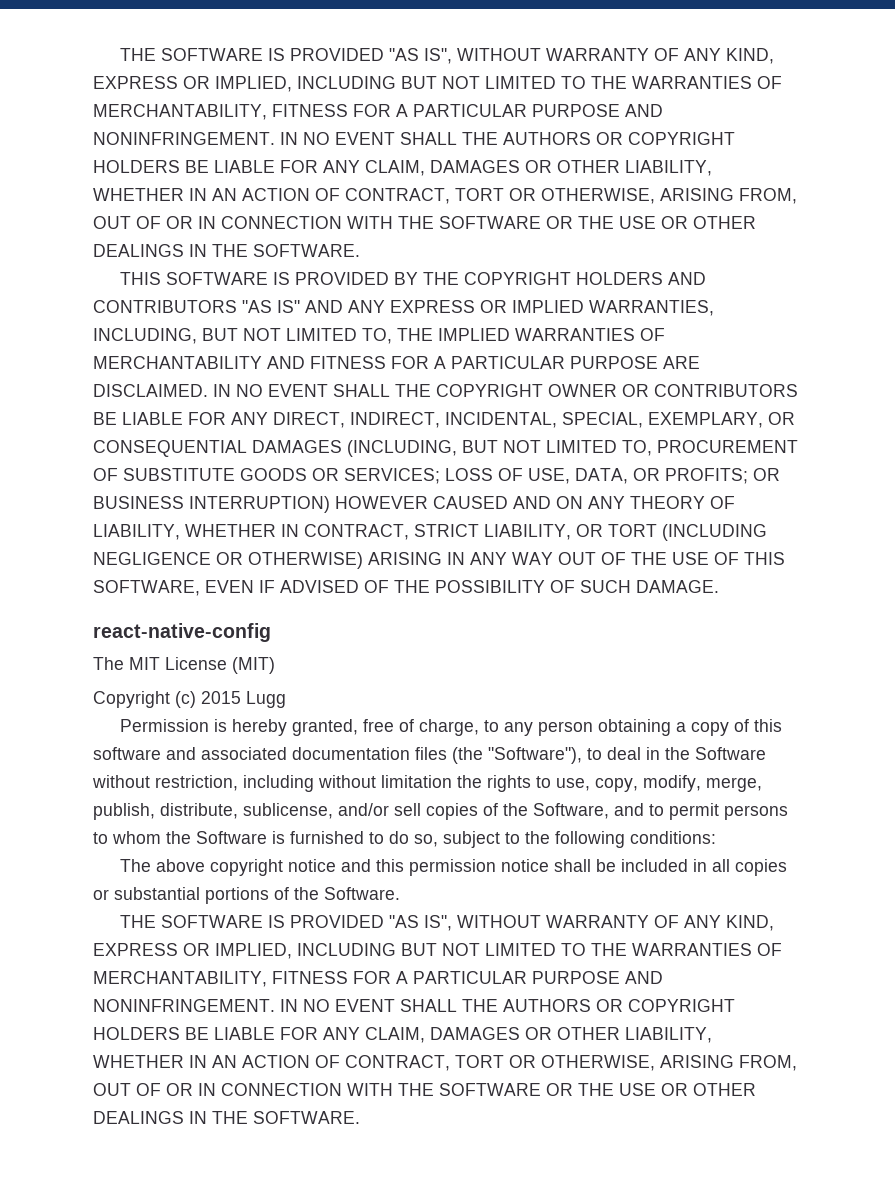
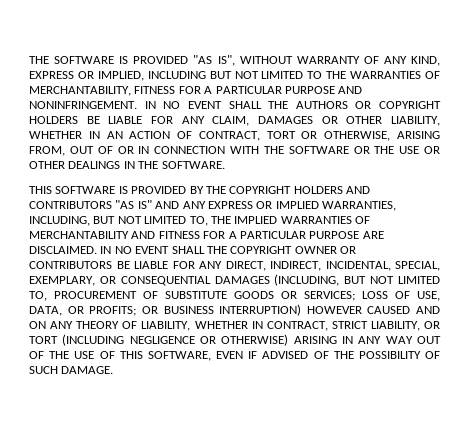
[93,623,271,642] [93,657,275,674] [93,691,286,708] [120,719,783,736] [93,747,766,764] [92,775,762,792] [93,803,788,820] [93,831,716,848] [120,859,788,876] [93,887,400,904] [120,915,775,931] [93,943,782,959] [93,971,663,987] [93,999,735,1012] [93,1027,712,1043] [93,1055,797,1071] [93,1083,756,1096] [93,1111,360,1124] // react-native-config // The MIT License (MIT) // Copyright (c) 2015 Lugg // Permission is hereby granted, free of charge, to any person obtaining a copy of this software and associated documentation files (the "Software"), to deal in the Software without restriction, including without limitation the rights to use, copy, modify, merge, publish, distribute, sublicense, and/or sell copies of the Software, and to permit persons to whom the Software is furnished to do so, subject to the following conditions: // The above copyright notice and this permission notice shall be included in all copies or substantial portions of the Software. // THE SOFTWARE IS PROVIDED "AS IS", WITHOUT WARRANTY OF ANY KIND, EXPRESS OR IMPLIED, INCLUDING BUT NOT LIMITED TO THE WARRANTIES OF MERCHANTABILITY, FITNESS FOR A PARTICULAR PURPOSE AND NONINFRINGEMENT. IN NO EVENT SHALL THE AUTHORS OR COPYRIGHT HOLDERS BE LIABLE FOR ANY CLAIM, DAMAGES OR OTHER LIABILITY, WHETHER IN AN ACTION OF CONTRACT, TORT OR OTHERWISE, ARISING FROM, OUT OF OR IN CONNECTION WITH THE SOFTWARE OR THE USE OR OTHER DEALINGS IN THE SOFTWARE. -> (114, 370) none

